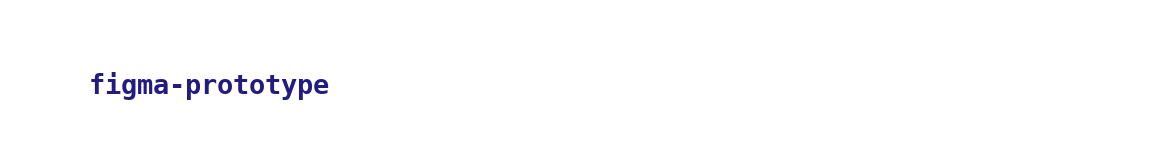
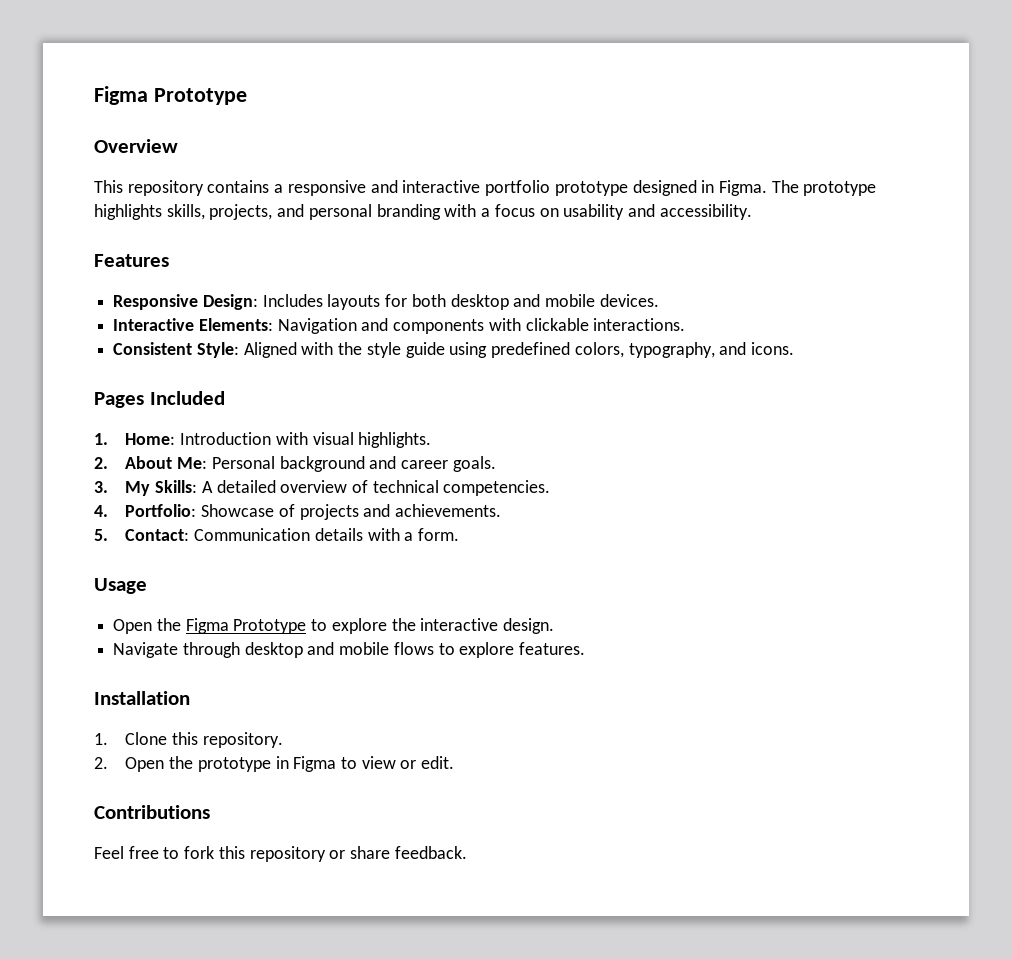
[89,72,329,100] figma-prototype -> [94,86,247,105] [94,139,178,153] [94,180,877,196] [94,204,752,220] [94,254,169,267] [113,294,659,310] [113,318,686,334] [113,342,794,358] [94,391,225,408] [94,432,432,448] [94,456,496,472] [94,480,551,496] [94,504,501,520] [94,528,459,541] [94,578,147,594] [113,618,555,634] [113,642,586,658] [94,691,190,705] [94,732,283,748] [94,756,455,772] [94,805,210,819] [94,846,467,862] Figma Prototype // Overview // This repository contains a responsive and interactive portfolio prototype designed in Figma. The prototype highlights skills, projects, and personal branding with a focus on usability and accessibility. // Features // Responsive Design: Includes layouts for both desktop and mobile devices. // Interactive Elements: Navigation and components with clickable interactions. // Consistent Style: Aligned with the style guide using predefined colors, typography, and icons. // Pages Included // 1. Home: Introduction with visual highlights. // 2. About Me: Personal background and career goals. // 3. My Skills: A detailed overview of technical competencies. // 4. Portfolio: Showcase of projects and achievements. // 5. Contact: Communication details with a form. // Usage // Open the Figma Prototype to explore the interactive design. // Navigate through desktop and mobile flows to explore features. // Installation // 1. Clone this repository. // 2. Open the prototype in Figma to view or edit. // Contributions // Feel free to fork this repository or share feedback.

